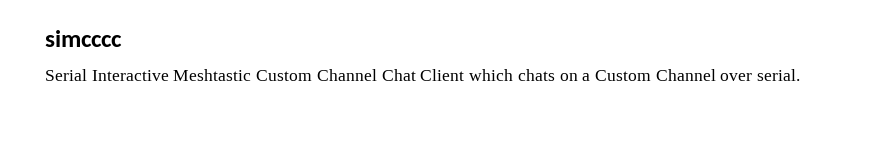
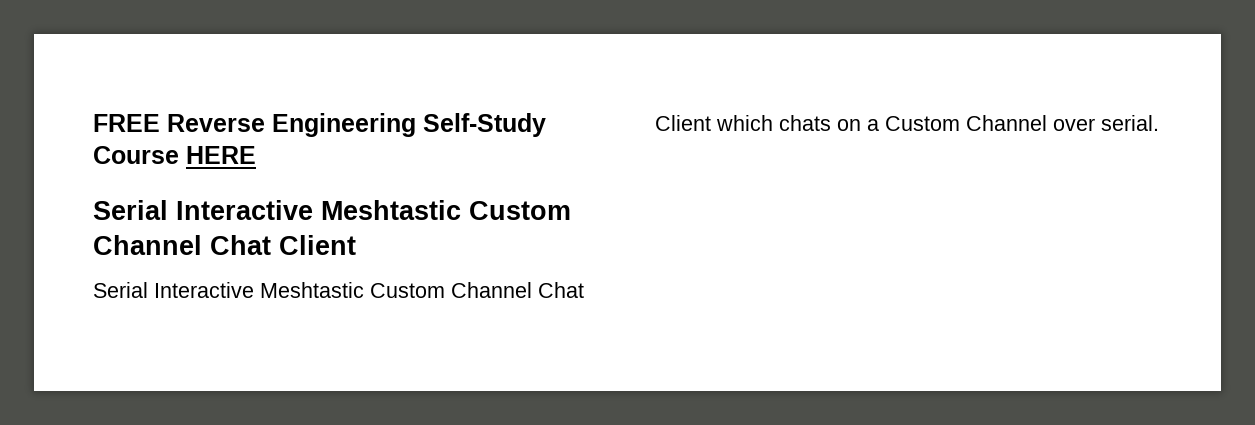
[45,30,122,47] simcccc -> [93,113,546,137] [93,146,256,164] [93,200,571,220] [93,235,356,255] FREE Reverse Engineering Self-Study Course HERE // Serial Interactive Meshtastic Custom Channel Chat Client

